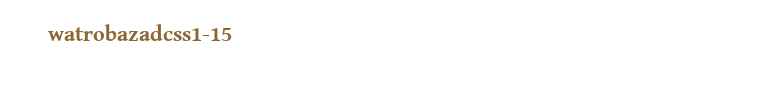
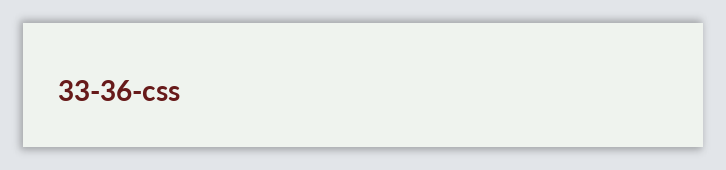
[48,24,232,41] watrobazadcss1-15 -> [58,80,180,101] 33-36-css

